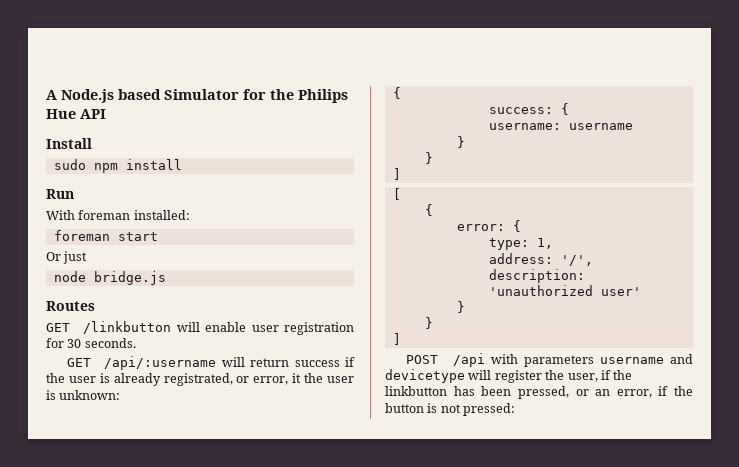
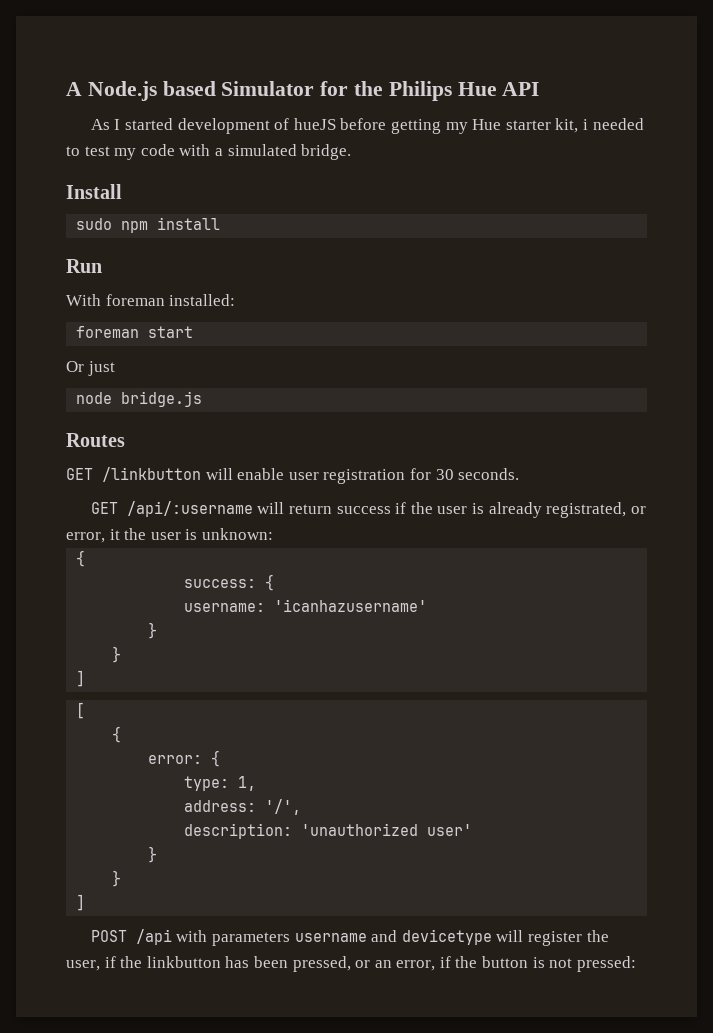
(106, 114) none -> [90,118,644,134] [66,144,352,160] // As I started development of hueJS before getting my Hue starter kit, i needed to test my code with a simulated bridge.
[568,123,633,130] username -> [274,599,428,612] 'icanhazusername'

